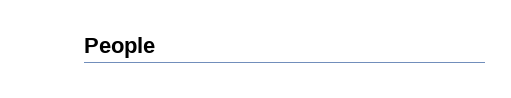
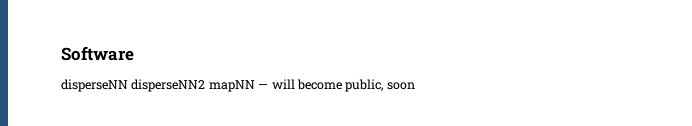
[84,37,155,58] People -> [61,46,134,61] [61,79,415,92] Software // disperseNN disperseNN2 mapNN — will become public, soon

